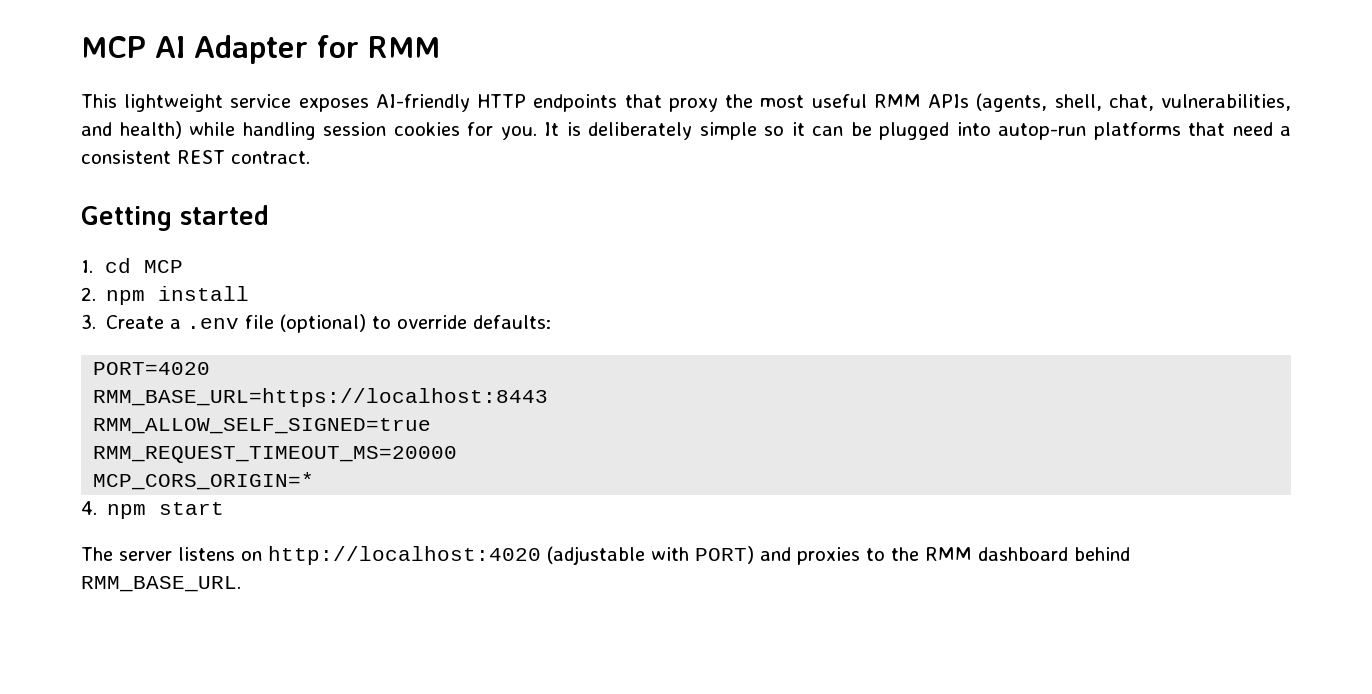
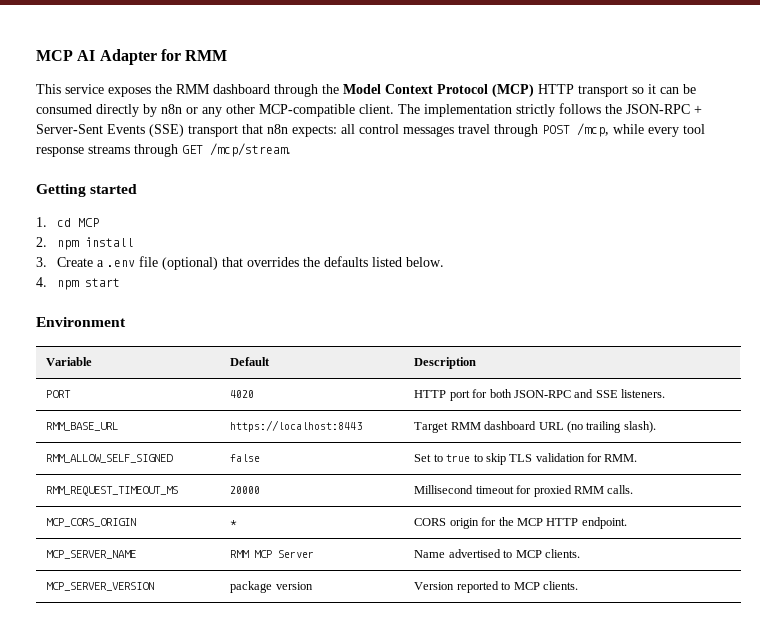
[124,94,224,112] lightweight -> (61, 89) none
[375,93,1292,112] [81,121,1291,140] [81,150,310,164] AI-friendly HTTP endpoints that proxy the most useful RMM APIs (agents, shell, chat, vulnerabilities, and health) while handling session cookies for you. It is deliberately simple so it can be plugged into autop-run platforms that need a consistent REST contract. -> [155,84,696,97] [36,103,702,117] [36,123,705,137] [36,143,291,157] the RMM dashboard through the Model Context Protocol (MCP) HTTP transport so it can be consumed directly by n8n or any other MCP-compatible client. The implementation strictly follows the JSON-RPC + Server-Sent Events (SSE) transport that n8n expects: all control messages travel through POST /mcp, while every tool response streams through GET /mcp/stream.
[372,315,552,329] [93,362,211,375] [93,388,549,407] [93,418,432,434] [93,446,458,463] [93,472,315,490] [81,501,225,519] [81,546,1130,565] [81,576,241,592] to override defaults: // PORT=4020 // RMM_BASE_URL=https://localhost:8443 // RMM_ALLOW_SELF_SIGNED=true // RMM_REQUEST_TIMEOUT_MS=20000 // MCP_CORS_ORIGIN=* // 4. npm start // The server listens on http://localhost:4020 (adjustable with PORT) and proxies to the RMM dashboard behind RMM_BASE_URL. -> [222,256,445,267] [36,277,121,290] [36,317,126,327] [46,357,93,366] [230,357,271,366] [414,357,477,369] [46,390,72,398] [230,390,255,398] [414,389,666,401] [46,422,119,431] [230,420,363,432] [414,421,656,433] [46,454,174,463] [230,454,261,462] [414,453,638,465] [46,486,179,496] [230,486,261,494] [414,485,634,497] [46,518,137,527] [230,520,238,526] [414,517,627,529] [46,550,137,559] [230,550,315,558] [414,549,580,558] [46,582,155,591] [230,581,313,593] [414,581,578,593] that overrides the defaults listed below. // 4. npm start // Environment // Variable | Default | Description // PORT | 4020 | HTTP port for both JSON-RPC and SSE listeners. // RMM_BASE_URL | https://localhost:8443 | Target RMM dashboard URL (no trailing slash). // RMM_ALLOW_SELF_SIGNED | false | Set to true to skip TLS validation for RMM. // RMM_REQUEST_TIMEOUT_MS | 20000 | Millisecond timeout for proxied RMM calls. // MCP_CORS_ORIGIN | * | CORS origin for the MCP HTTP endpoint. // MCP_SERVER_NAME | RMM MCP Server | Name advertised to MCP clients. // MCP_SERVER_VERSION | package version | Version reported to MCP clients.

